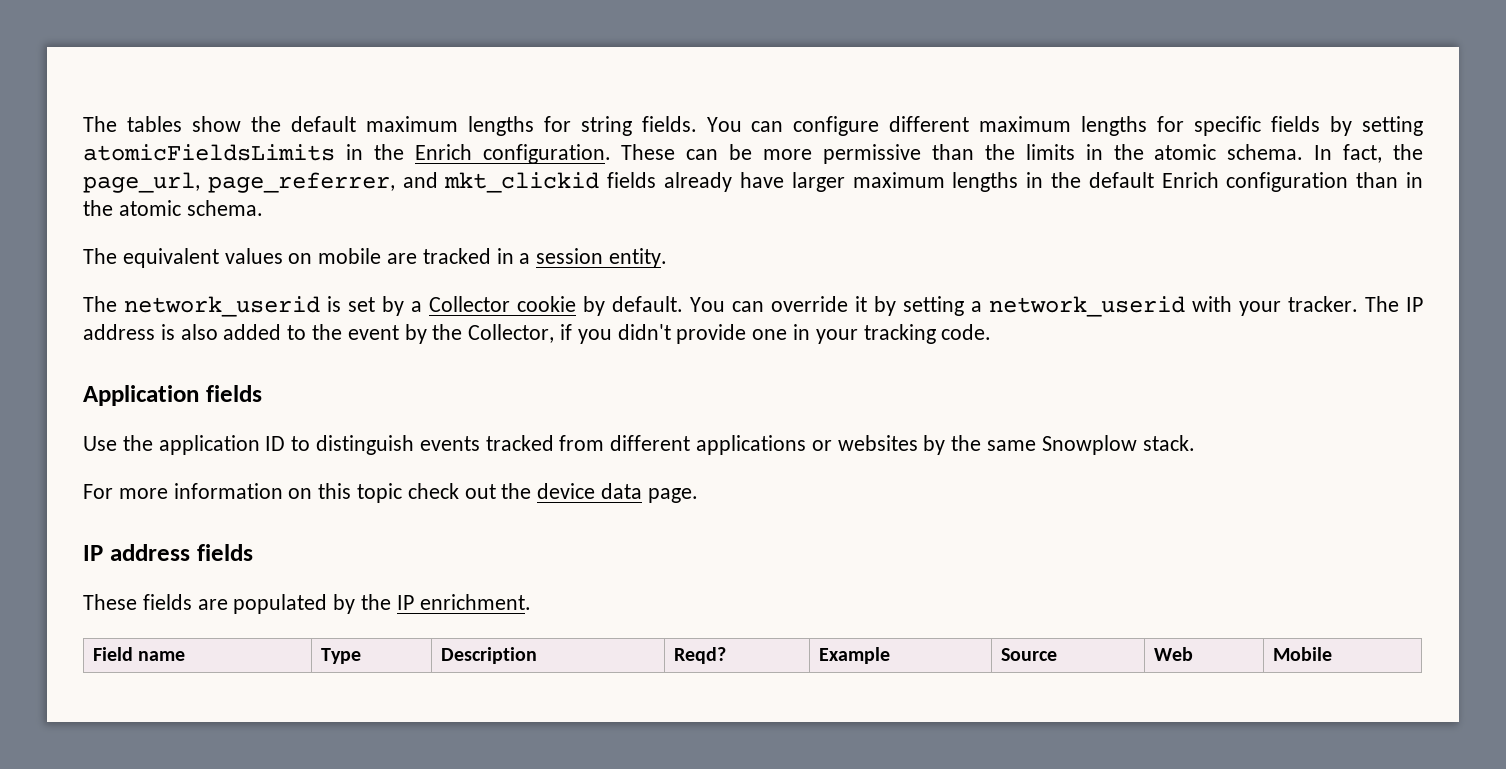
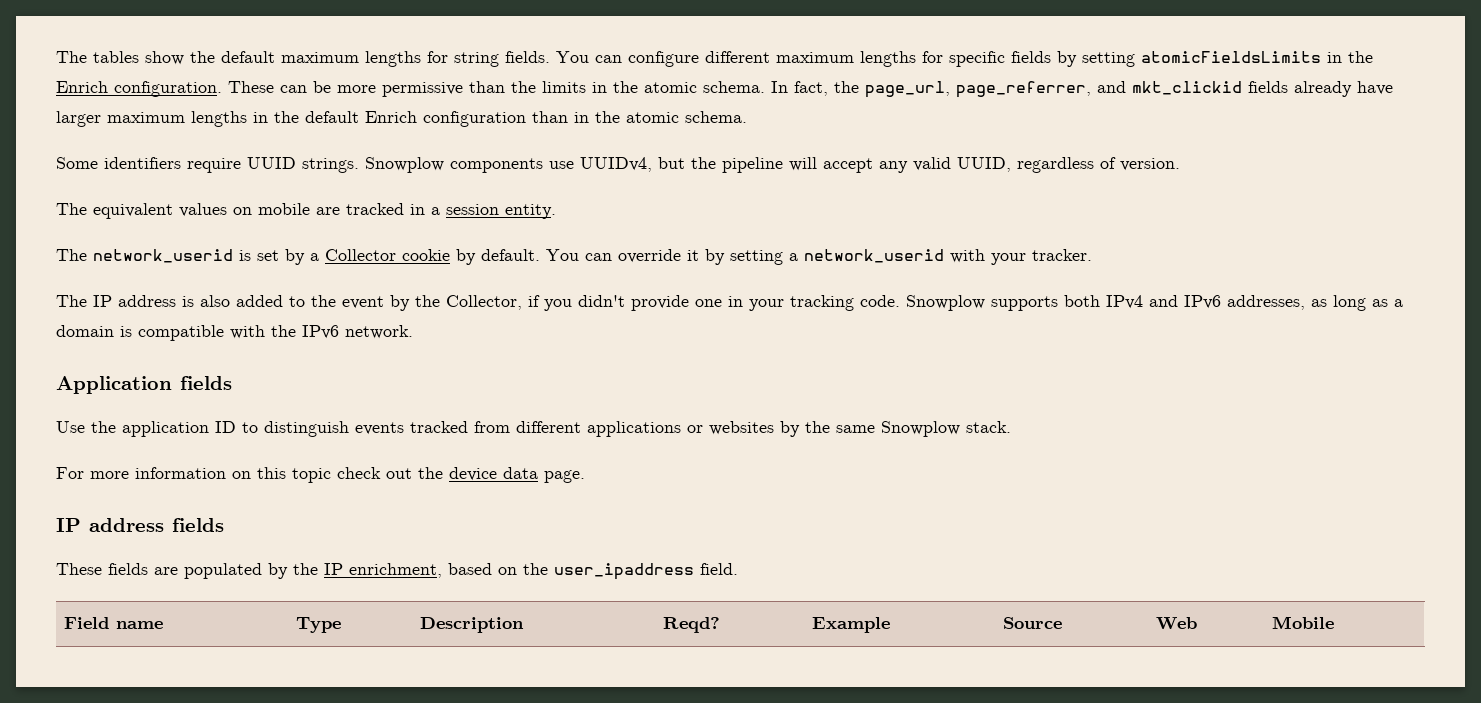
(263, 208) none -> [56,157,1180,173] // Some identifiers require UUID strings. Snowplow components use UUIDv4, but the pipeline will accept any valid UUID, regardless of version.
(1358, 304) none -> (1092, 255) //
(992, 332) none -> [906,295,1403,311] [56,325,413,341] Snowplow supports both IPv4 and IPv6 addresses, as long as a domain is compatible with the IPv6 network.
[419,594,531,610] enrichment. -> [349,563,738,580] enrichment, based on the user_ipaddress field.

